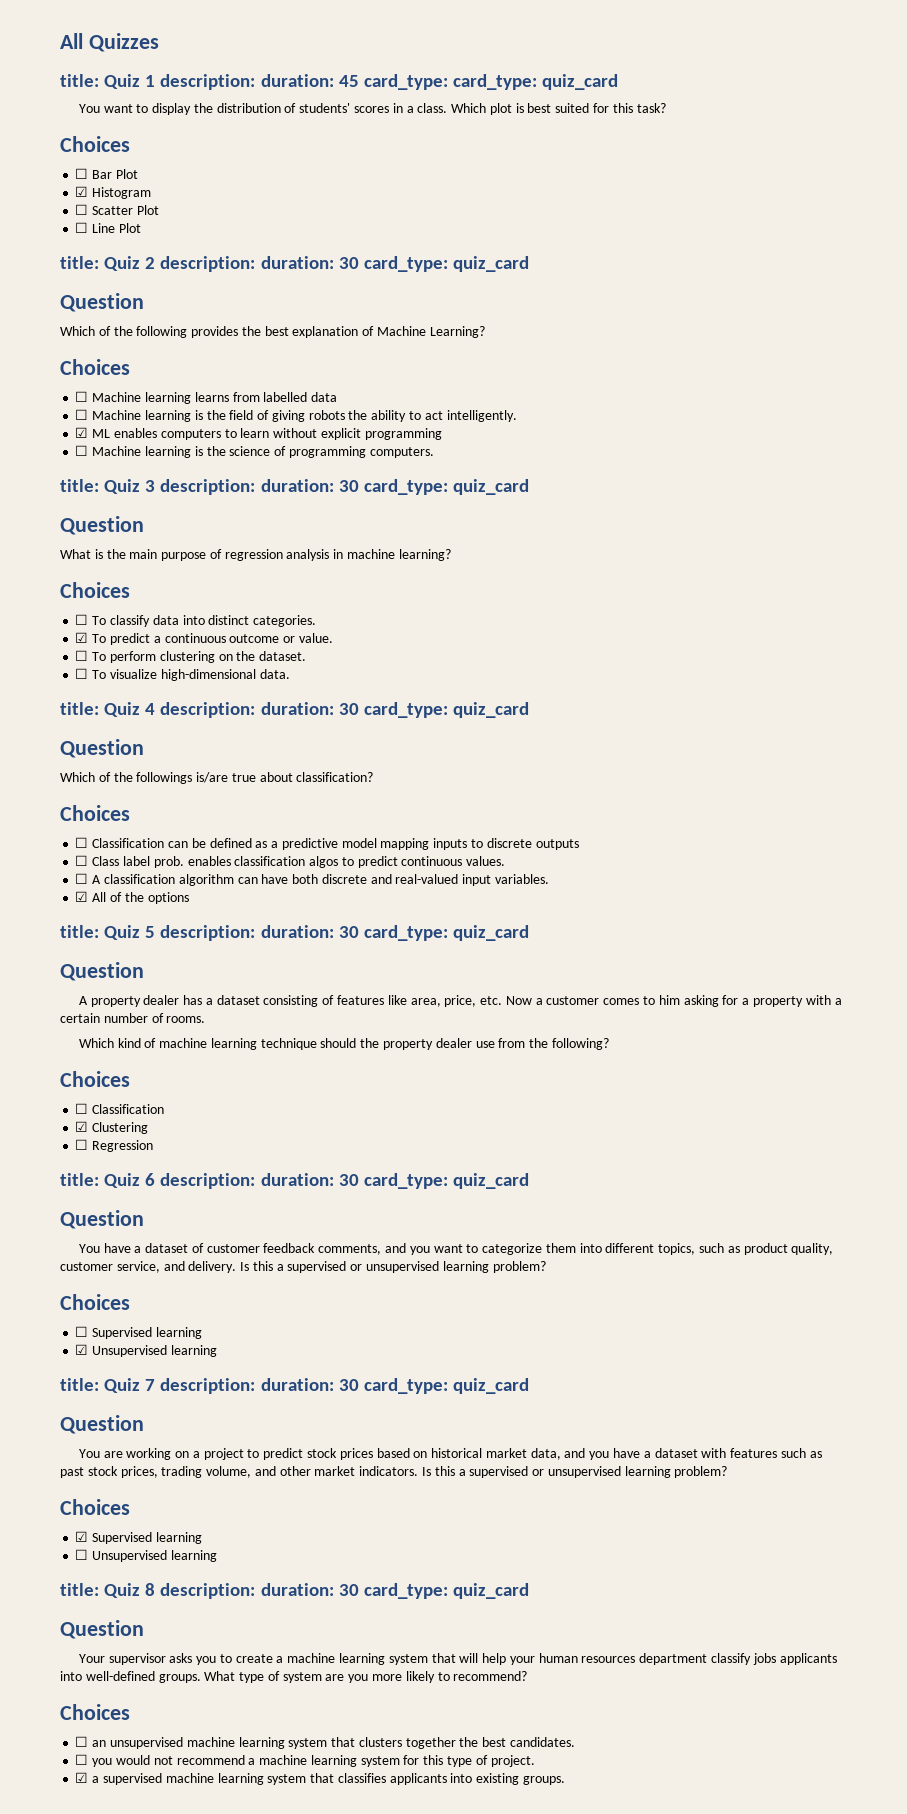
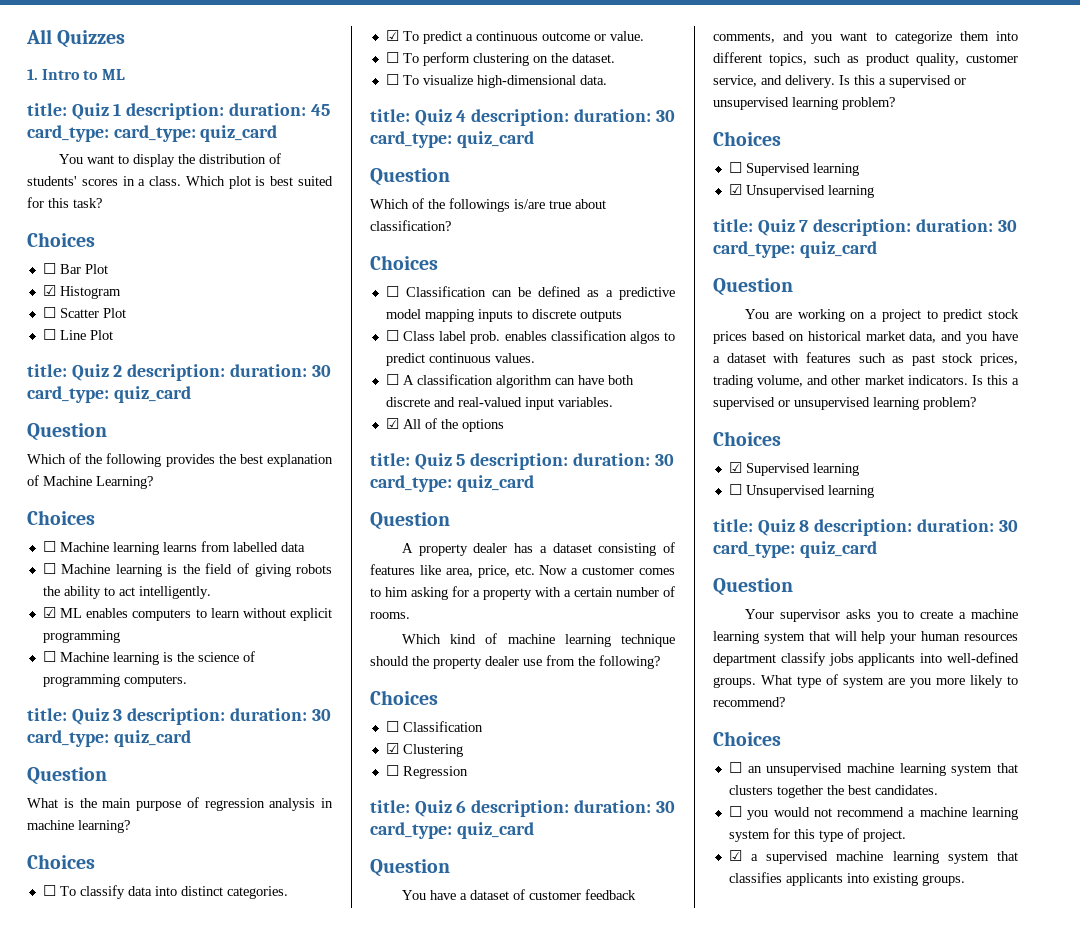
(159, 42) none -> [27,69,125,80] // 1. Intro to ML

